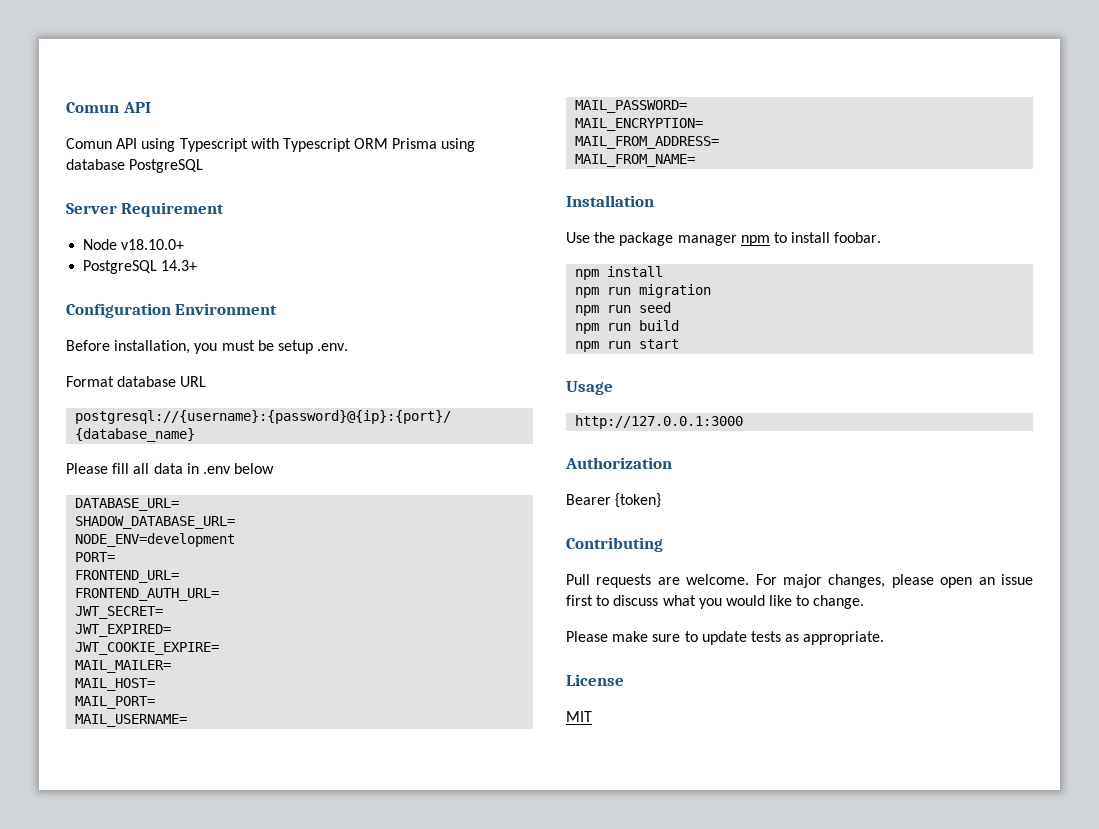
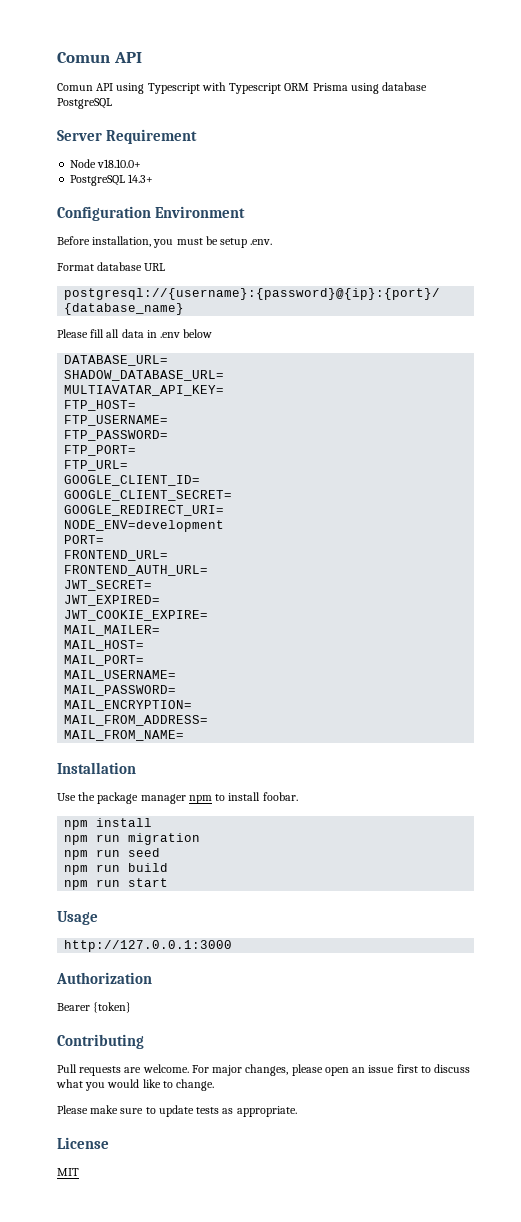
(236, 522) none -> [64,385,225,396] [64,400,137,411] [64,415,169,426] [64,430,169,441] [64,445,137,456] [64,460,129,471] [64,475,201,486] [64,490,233,501] [64,505,225,516] // MULTIAVATAR_API_KEY= // FTP_HOST= // FTP_USERNAME= // FTP_PASSWORD= // FTP_PORT= // FTP_URL= // GOOGLE_CLIENT_ID= // GOOGLE_CLIENT_SECRET= // GOOGLE_REDIRECT_URI=

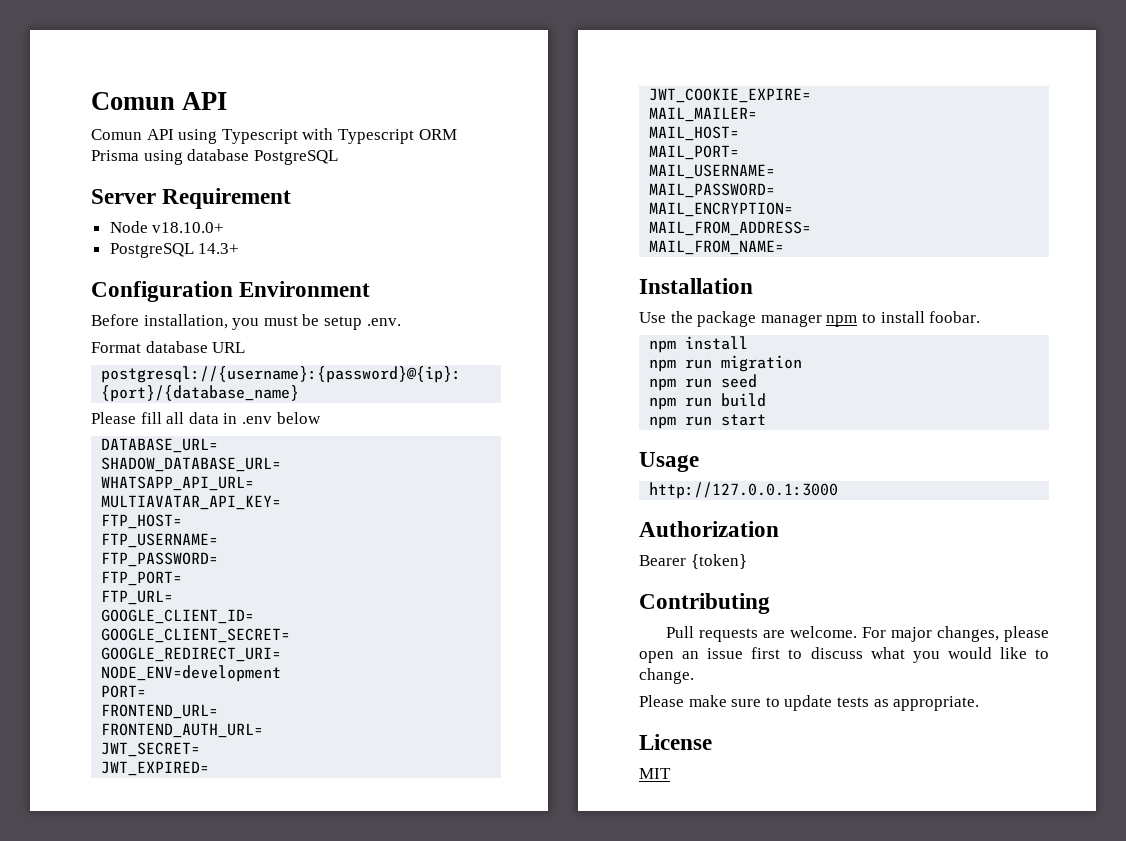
(225, 375) none -> [101,476,255,491] // WHATSAPP_API_URL=

